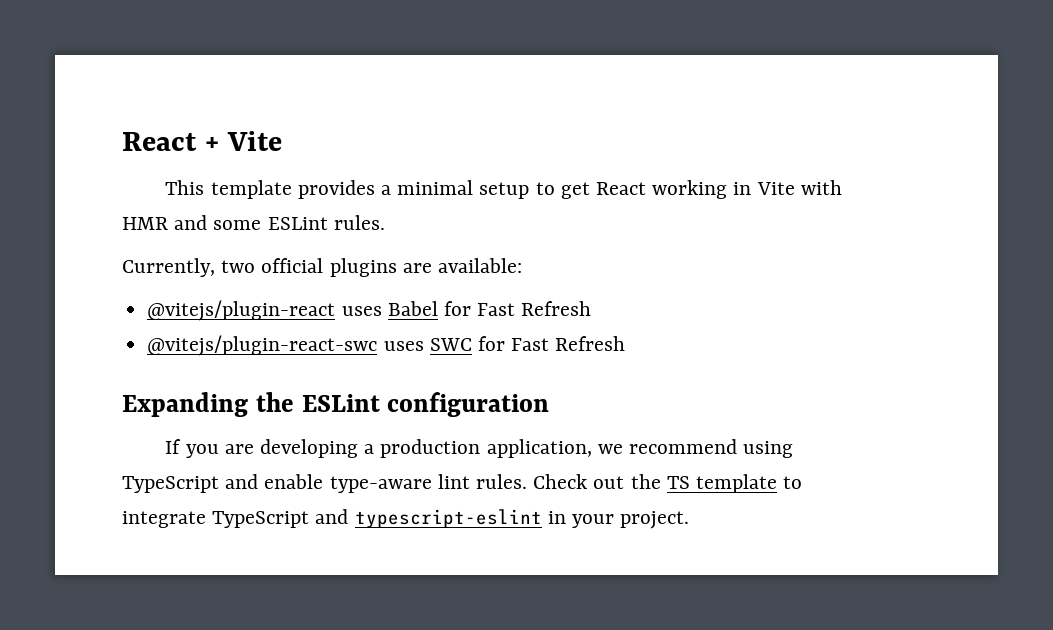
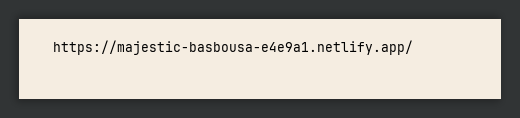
[122,131,282,151] [165,180,842,199] [122,215,385,230] [122,258,523,277] [147,300,592,321] [147,335,626,356] [122,392,550,417] [165,439,794,458] [122,474,803,493] [122,509,690,529] React + Vite // This template provides a minimal setup to get React working in Vite with HMR and some ESLint rules. // Currently, two official plugins are available: // @vitejs/plugin-react uses Babel for Fast Refresh // @vitejs/plugin-react-swc uses SWC for Fast Refresh // Expanding the ESLint configuration // If you are developing a production application, we recommend using TypeScript and enable type-aware lint rules. Check out the TS template to integrate TypeScript and typescript-eslint in your project. -> [53,40,413,55] https://majestic-basbousa-e4e9a1.netlify.app/

